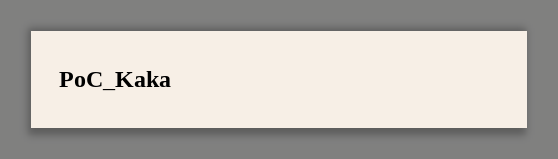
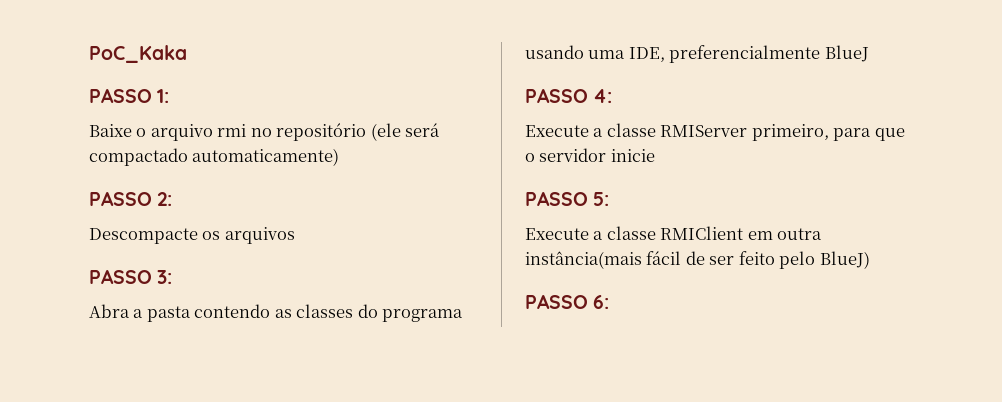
(171, 81) none -> [89,88,170,103] [89,123,441,141] [89,148,340,166] [89,191,173,206] [89,227,295,244] [89,269,173,284] [89,304,464,322] [525,45,869,63] [525,88,613,103] [525,123,905,141] [525,148,655,162] [525,191,610,206] [525,226,823,240] [525,251,870,269] [525,294,610,309] // PASSO 1: // Baixe o arquivo rmi no repositório (ele será compactado automaticamente) // PASSO 2: // Descompacte os arquivos // PASSO 3: // Abra a pasta contendo as classes do programa usando uma IDE, preferencialmente BlueJ // PASSO 4: // Execute a classe RMIServer primeiro, para que o servidor inicie // PASSO 5: // Execute a classe RMIClient em outra instância(mais fácil de ser feito pelo BlueJ) // PASSO 6:

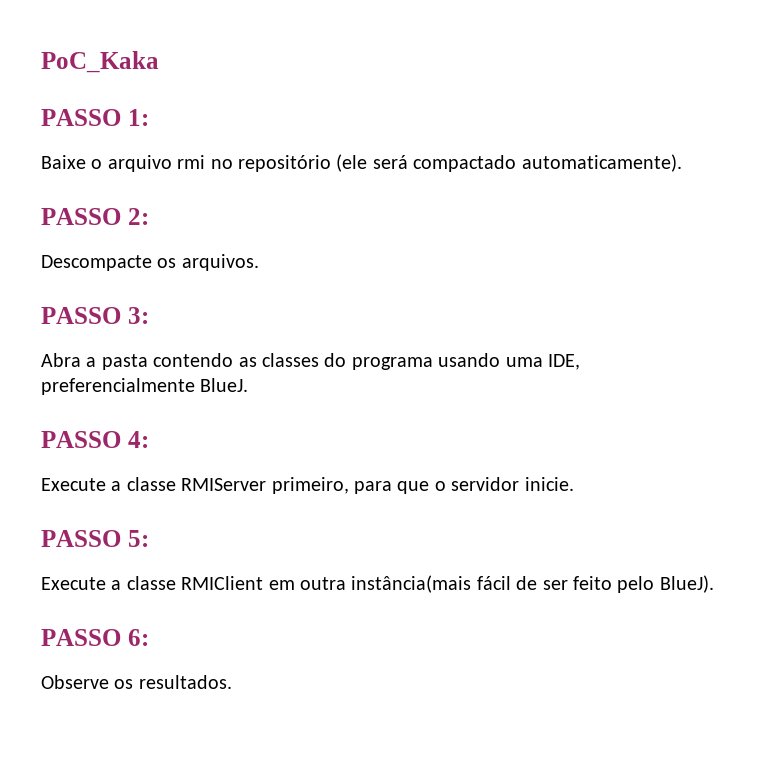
[192,148,340,166] automaticamente) -> [521,154,682,172] automaticamente).
[224,227,295,244] arquivos -> [181,254,259,271] arquivos.
[824,45,869,62] BlueJ -> [200,378,249,392] BlueJ.
[610,149,655,162] inicie -> [524,477,574,491] inicie.
[819,251,870,269] BlueJ) -> [659,575,714,593] BlueJ).
(610, 302) none -> [41,675,232,689] // Observe os resultados.

